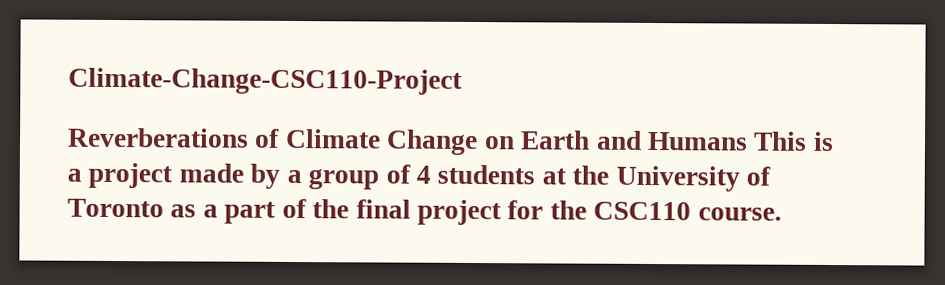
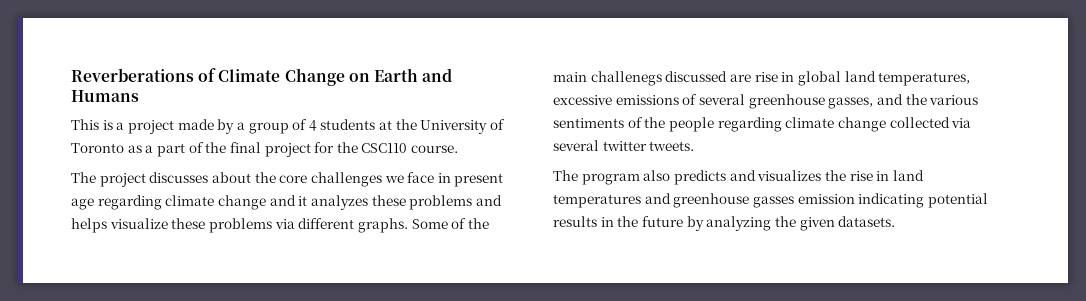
[68,67,463,95] Climate-Change-CSC110-Project // -> (71, 75) none
(748, 141) none -> (139, 96) //
(782, 214) none -> [71,172,504,187] [71,195,502,210] [71,218,489,233] [553,71,971,86] [553,94,979,109] [553,117,972,132] [553,140,695,151] [553,170,924,185] [553,193,988,208] [553,216,896,231] // The project discusses about the core challenges we face in present age regarding climate change and it analyzes these problems and helps visualize these problems via different graphs. Some of the main challenegs discussed are rise in global land temperatures, excessive emissions of several greenhouse gasses, and the various sentiments of the people regarding climate change collected via several twitter tweets. // The program also predicts and visualizes the rise in land temperatures and greenhouse gasses emission indicating potential results in the future by analyzing the given datasets.

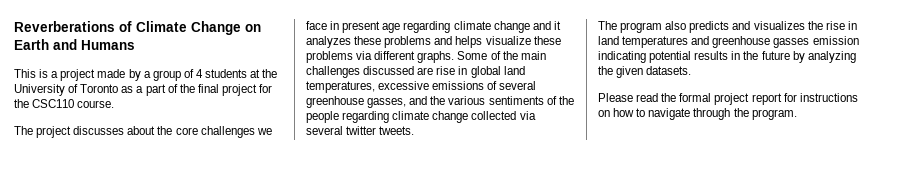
[590,71,662,86] challenegs -> [306,66,360,78] challenges
(896, 221) none -> [598,93,858,105] [598,108,797,120] // Please read the formal project report for instructions on how to navigate through the program.

